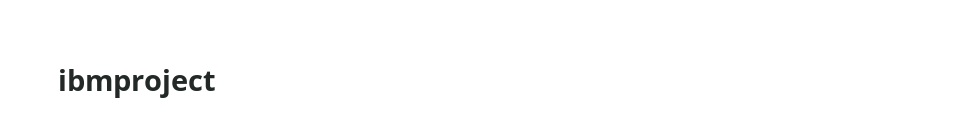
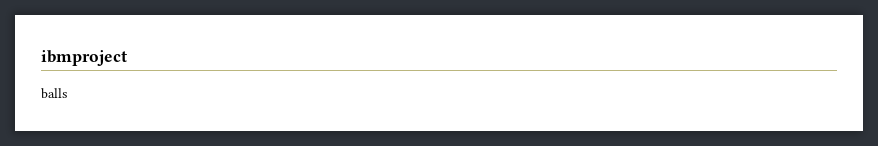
(216, 83) none -> [41,88,67,99] // balls

